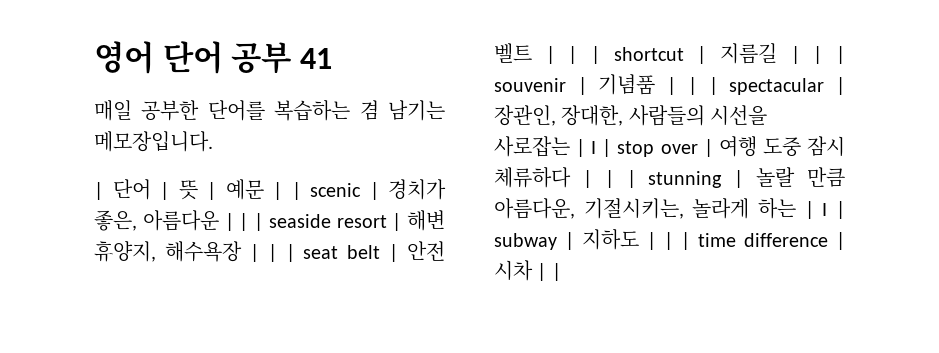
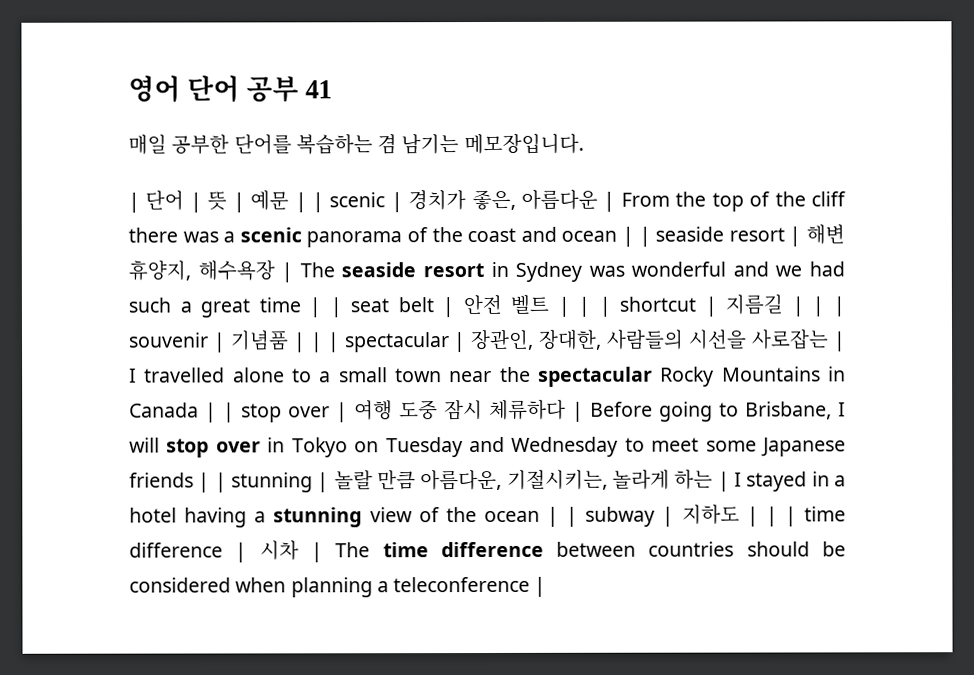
(234, 222) none -> [620,191,847,212] [128,226,618,248] From the top of the cliff there was a scenic panorama of the coast and ocean
(259, 253) none -> [299,261,845,282] [128,297,301,318] The seaside resort in Sydney was wonderful and we had such a great time
(597, 147) none -> [144,366,846,387] [129,402,217,423] travelled alone to a small town near the spectacular Rocky Mountains in Canada |
(592, 179) none -> [590,401,846,422] [129,436,846,458] [129,472,194,488] Before going to Brisbane, I will stop over in Tokyo on Tuesday and Wednesday to meet some Japanese friends
(828, 209) none -> [746,471,847,492] [129,506,559,528] stayed in a hotel having a stunning view of the ocean |
(547, 272) none -> [335,541,846,558] [129,576,531,598] The time difference between countries should be considered when planning a teleconference

